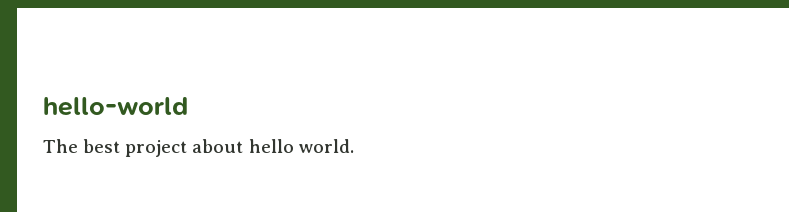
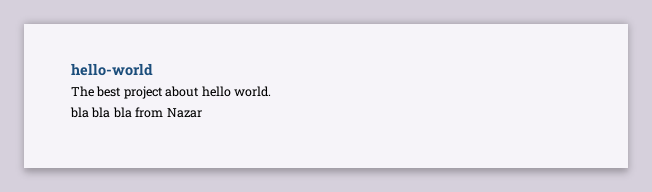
(354, 146) none -> [70,107,202,118] // bla bla bla from Nazar

